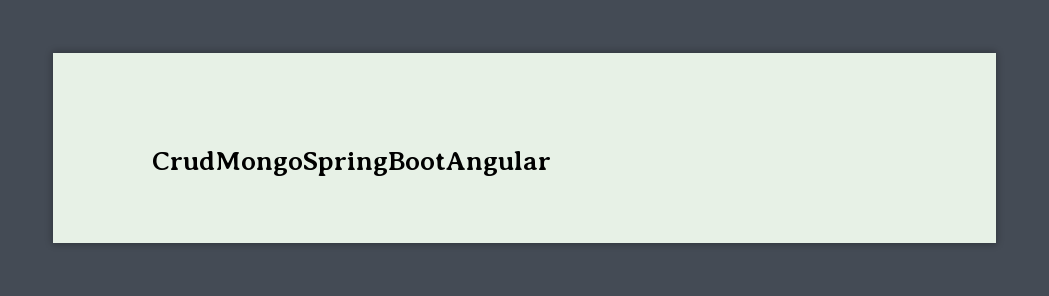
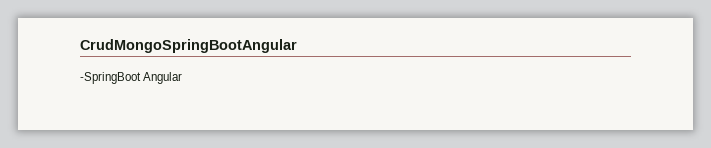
(551, 163) none -> [80,72,183,84] // -SpringBoot Angular

